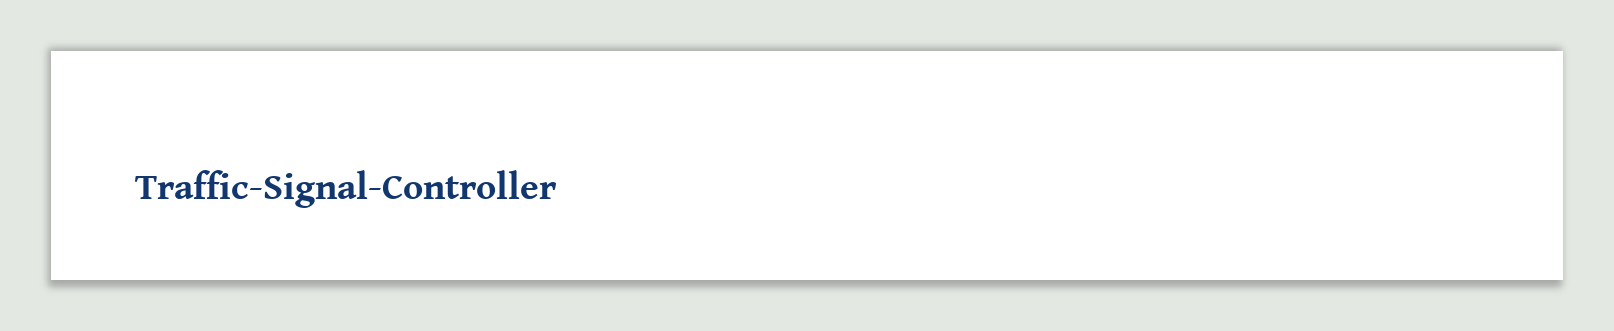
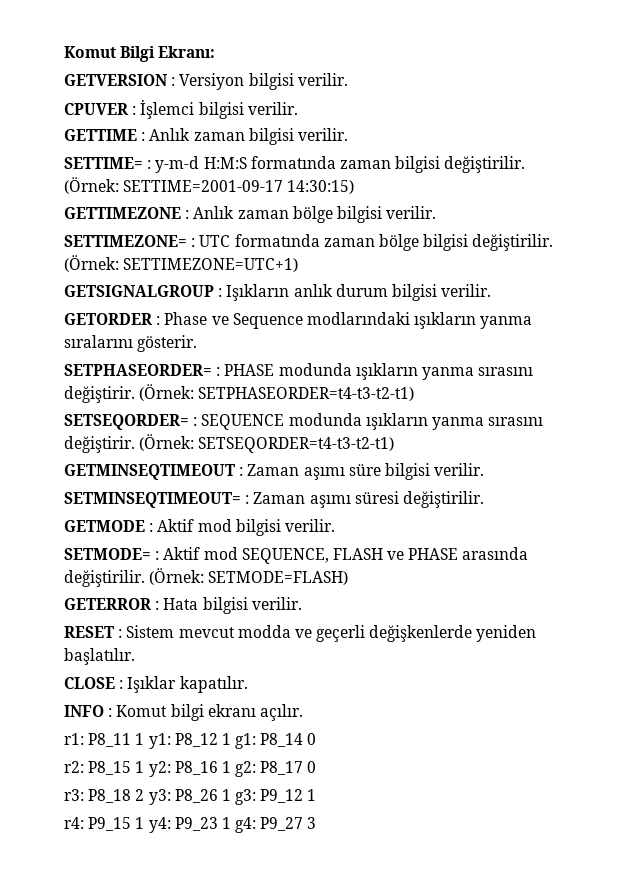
[135,170,556,208] Traffic-Signal-Controller -> [64,46,216,62] [64,73,348,90] [64,99,298,119] [64,128,348,145] [64,156,526,173] [64,177,355,194] [64,206,437,223] [64,234,554,251] [64,255,299,272] [64,284,492,301] [64,312,533,329] [64,335,198,352] [64,363,534,380] [64,384,415,403] [64,413,544,430] [64,434,395,453] [64,463,485,480] [64,491,484,508] [64,519,335,536] [64,547,529,564] [64,568,349,587] [64,597,302,614] [64,625,537,642] [64,648,135,665] [64,676,248,693] [64,704,303,721] [64,733,317,749] [64,761,317,777] [64,789,317,805] [64,817,317,833] Komut Bilgi Ekranı: // GETVERSION : Versiyon bilgisi verilir. // CPUVER : İşlemci bilgisi verilir. // GETTIME : Anlık zaman bilgisi verilir. // SETTIME= : y-m-d H:M:S formatında zaman bilgisi değiştirilir. (Örnek: SETTIME=2001-09-17 14:30:15) // GETTIMEZONE : Anlık zaman bölge bilgisi verilir. // SETTIMEZONE= : UTC formatında zaman bölge bilgisi değiştirilir. (Örnek: SETTIMEZONE=UTC+1) // GETSIGNALGROUP : Işıkların anlık durum bilgisi verilir. // GETORDER : Phase ve Sequence modlarındaki ışıkların yanma sıralarını gösterir. // SETPHASEORDER= : PHASE modunda ışıkların yanma sırasını değiştirir. (Örnek: SETPHASEORDER=t4-t3-t2-t1) // SETSEQORDER= : SEQUENCE modunda ışıkların yanma sırasını değiştirir. (Örnek: SETSEQORDER=t4-t3-t2-t1) // GETMINSEQTIMEOUT : Zaman aşımı süre bilgisi verilir. // SETMINSEQTIMEOUT= : Zaman aşımı süresi değiştirilir. // GETMODE : Aktif mod bilgisi verilir. // SETMODE= : Aktif mod SEQUENCE, FLASH ve PHASE arasında değiştirilir. (Örnek: SETMODE=FLASH) // GETERROR : Hata bilgisi verilir. // RESET : Sistem mevcut modda ve geçerli değişkenlerde yeniden başlatılır. // CLOSE : Işıklar kapatılır. // INFO : Komut bilgi ekranı açılır. // r1: P8_11 1 y1: P8_12 1 g1: P8_14 0 // r2: P8_15 1 y2: P8_16 1 g2: P8_17 0 // r3: P8_18 2 y3: P8_26 1 g3: P9_12 1 // r4: P9_15 1 y4: P9_23 1 g4: P9_27 3

